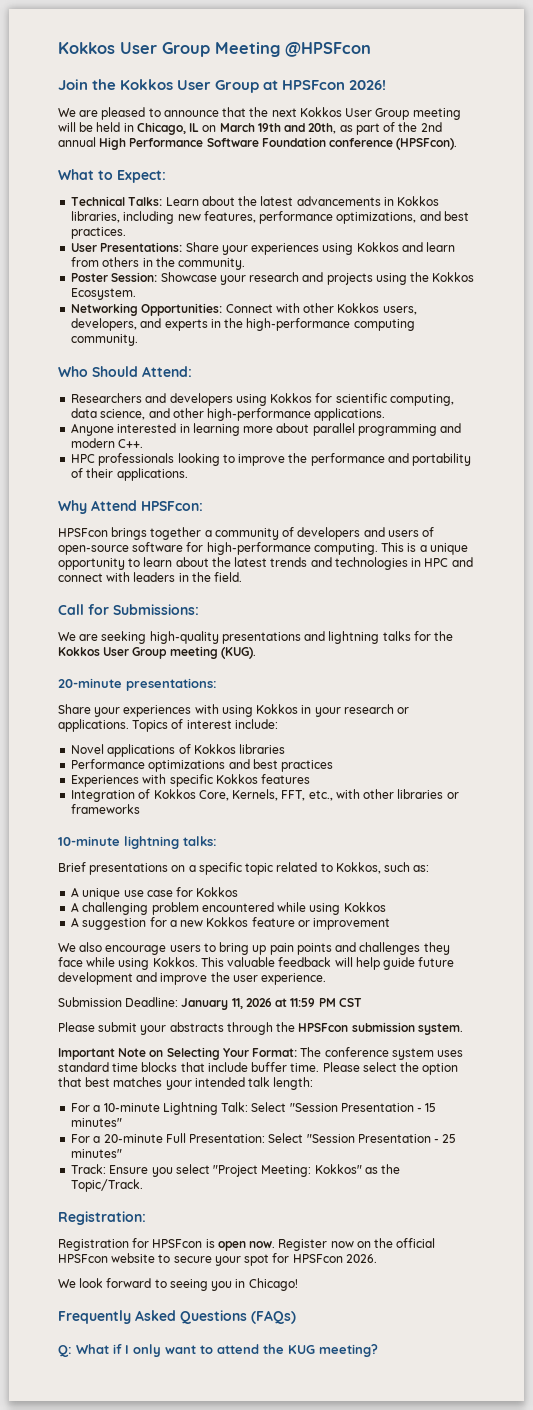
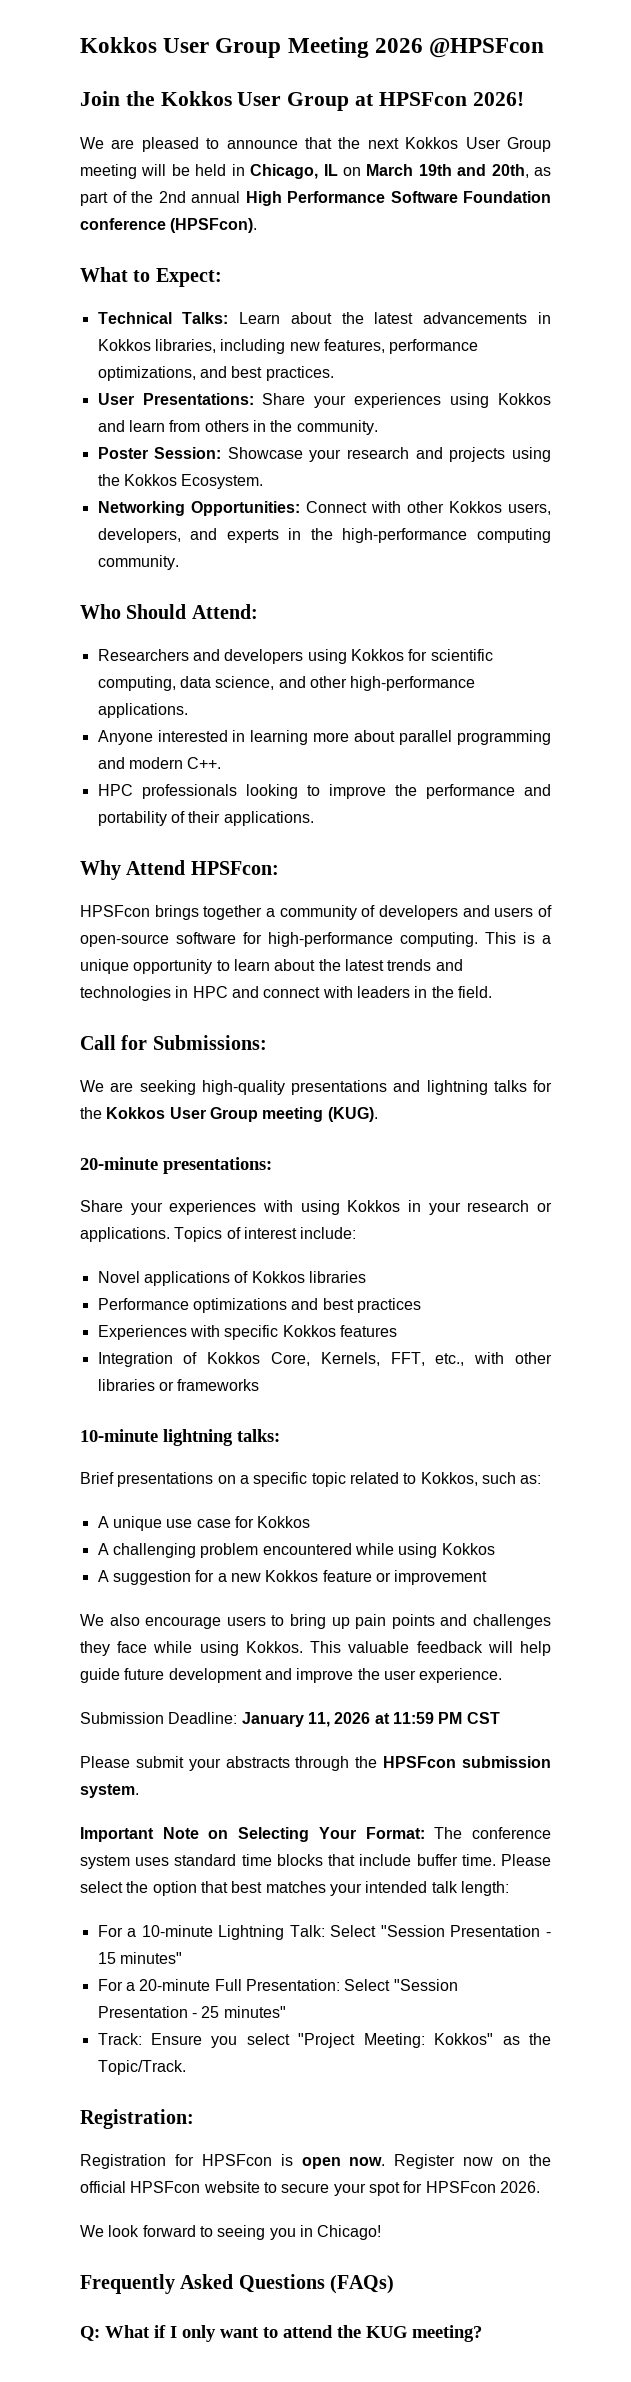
(280, 49) none -> [374,38,423,53] 2026

